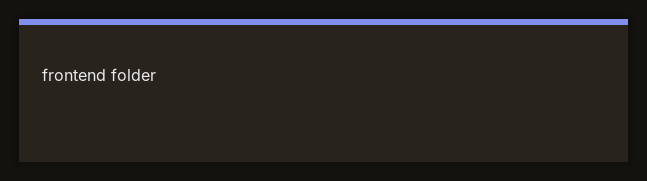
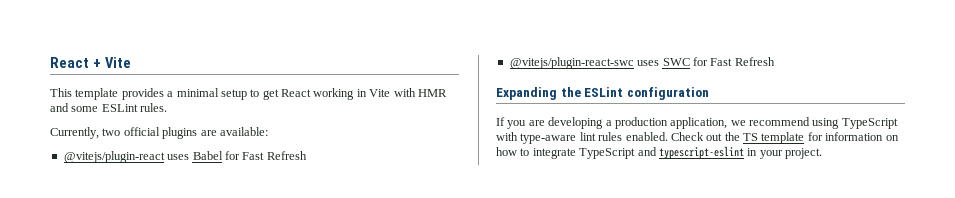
[42,68,156,81] frontend folder -> [50,57,131,68] [50,88,447,100] [50,103,168,112] [50,127,268,139] [63,151,307,163] [509,57,775,69] [496,87,709,100] [496,117,898,129] [496,132,899,144] [496,146,822,159] React + Vite // This template provides a minimal setup to get React working in Vite with HMR and some ESLint rules. // Currently, two official plugins are available: // @vitejs/plugin-react uses Babel for Fast Refresh // @vitejs/plugin-react-swc uses SWC for Fast Refresh // Expanding the ESLint configuration // If you are developing a production application, we recommend using TypeScript with type-aware lint rules enabled. Check out the TS template for information on how to integrate TypeScript and typescript-eslint in your project.

